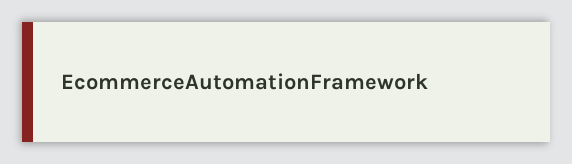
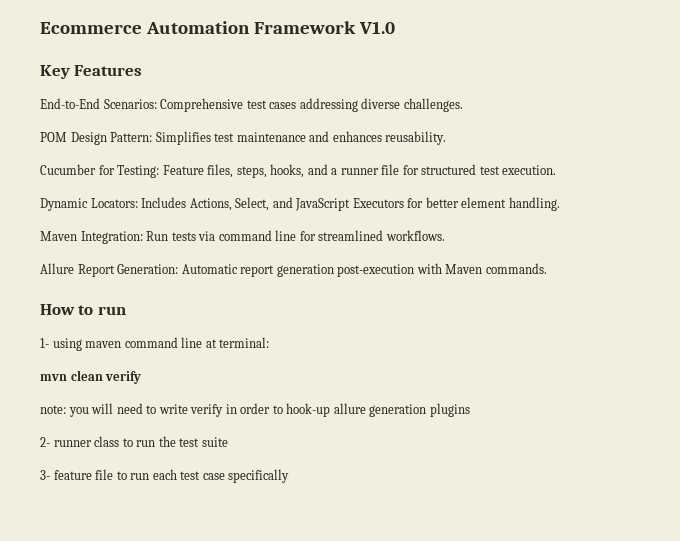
[61,73,428,90] EcommerceAutomationFramework -> [40,21,395,34] [40,65,143,79] [40,98,463,112] [40,131,447,145] [40,164,557,178] [40,197,560,211] [40,230,445,244] [40,263,547,277] [40,304,126,315] [40,337,270,351] [40,370,142,384] [40,403,470,417] [40,436,228,447] [40,469,290,483] Ecommerce Automation Framework V1.0 // Key Features // End-to-End Scenarios: Comprehensive test cases addressing diverse challenges. // POM Design Pattern: Simplifies test maintenance and enhances reusability. // Cucumber for Testing: Feature files, steps, hooks, and a runner file for structured test execution. // Dynamic Locators: Includes Actions, Select, and JavaScript Executors for better element handling. // Maven Integration: Run tests via command line for streamlined workflows. // Allure Report Generation: Automatic report generation post-execution with Maven commands. // How to run // 1- using maven command line at terminal: // mvn clean verify // note: you will need to write verify in order to hook-up allure generation plugins // 2- runner class to run the test suite // 3- feature file to run each test case specifically

